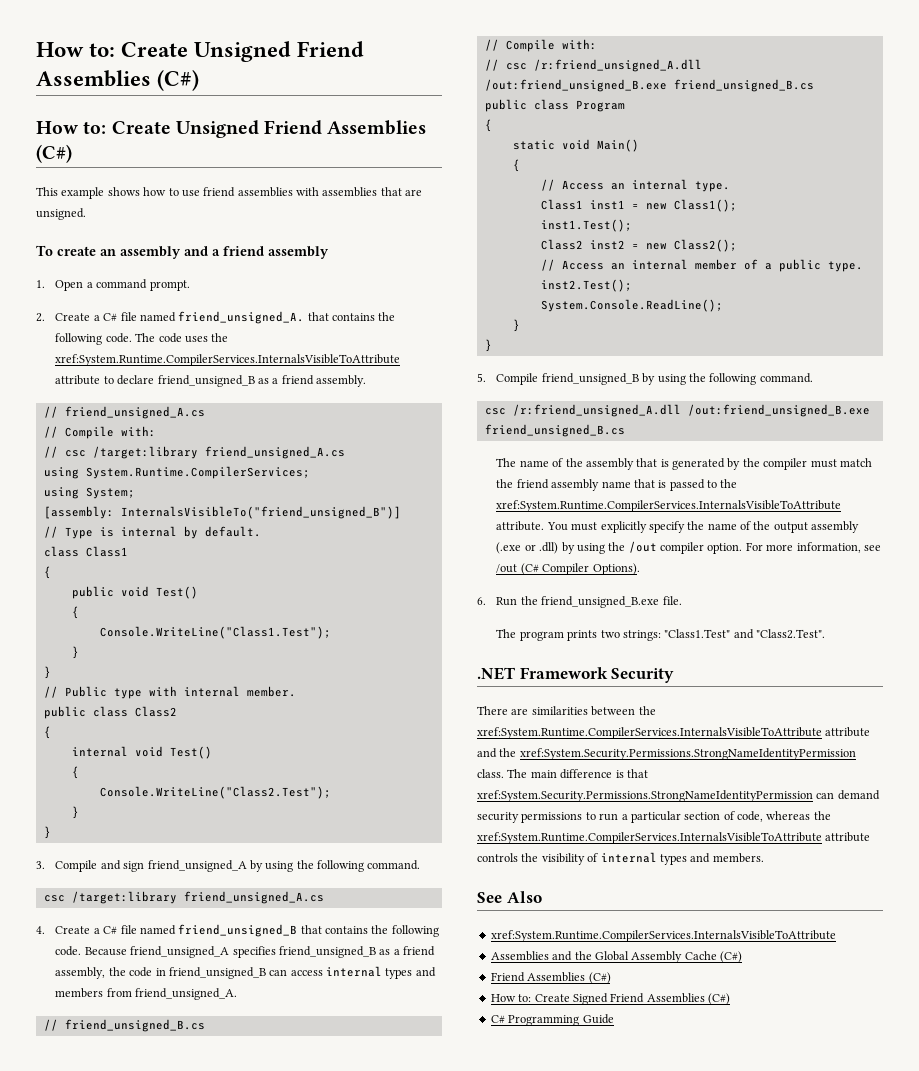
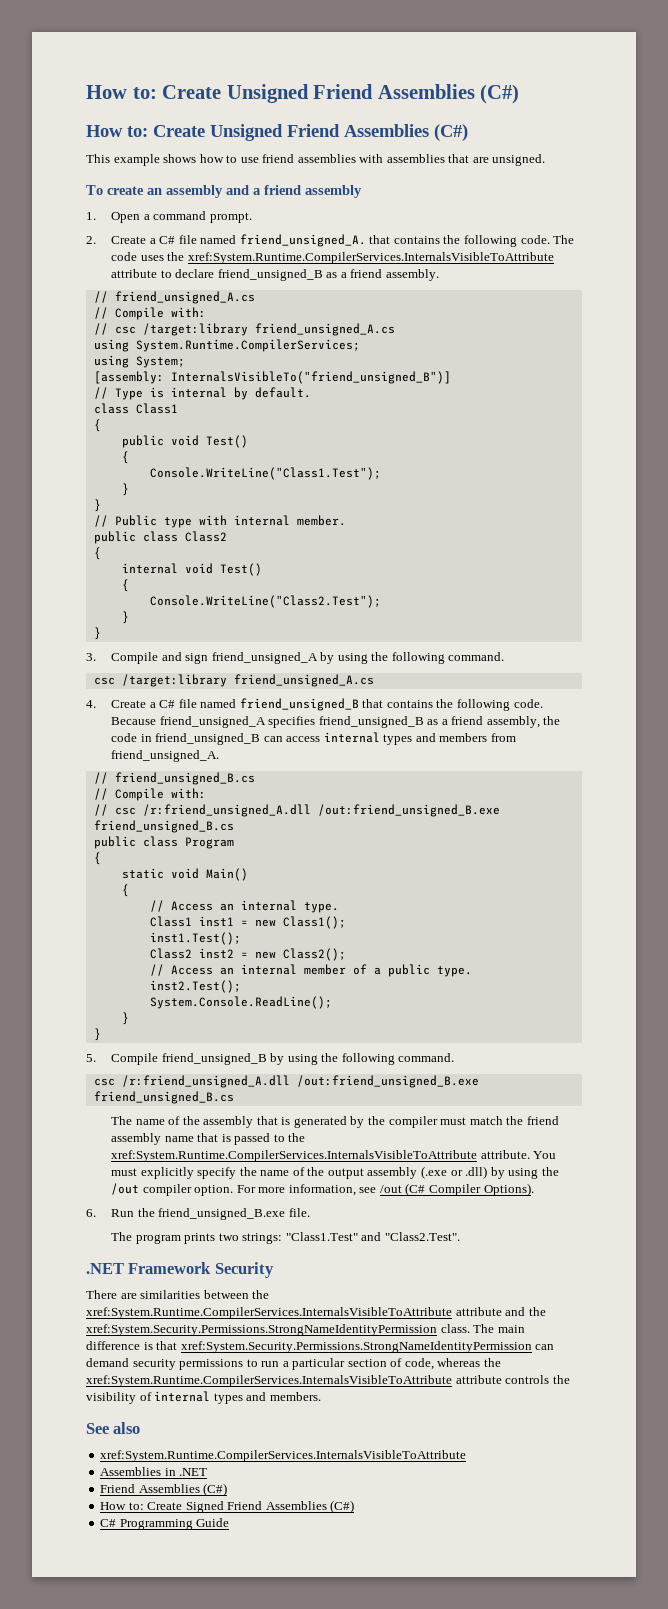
[506,891,542,903] Also -> [113,1422,141,1434] also
[552,951,742,963] and the Global Assembly Cache (C#) -> [164,1468,208,1476] in .NET

